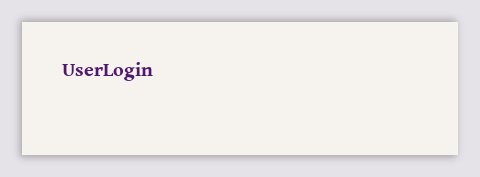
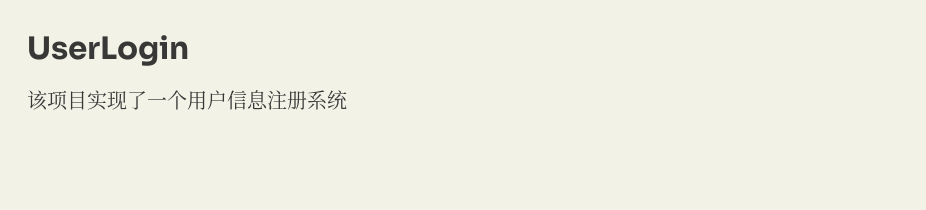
(153, 71) none -> [27,90,347,111] // 该项目实现了一个用户信息注册系统

